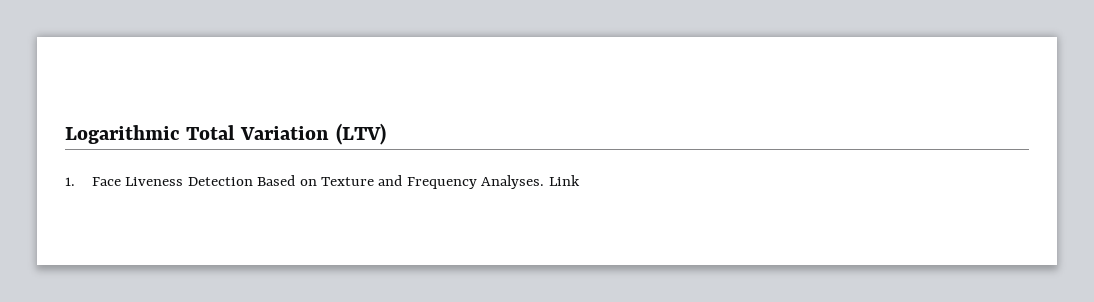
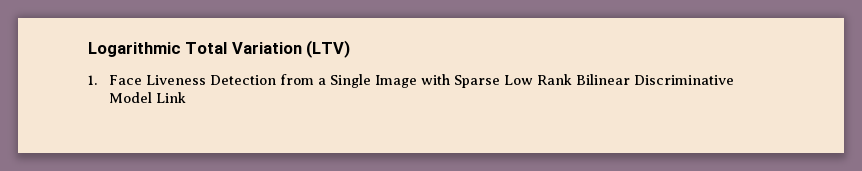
[257,175,545,189] Based on Texture and Frequency Analyses. -> [280,74,735,88] [109,92,153,103] from a Single Image with Sparse Low Rank Bilinear Discriminative Model

